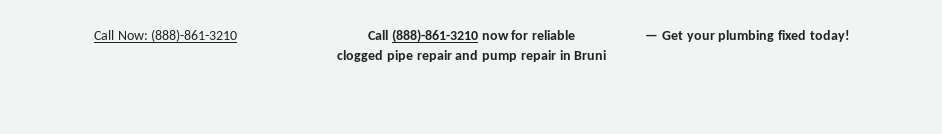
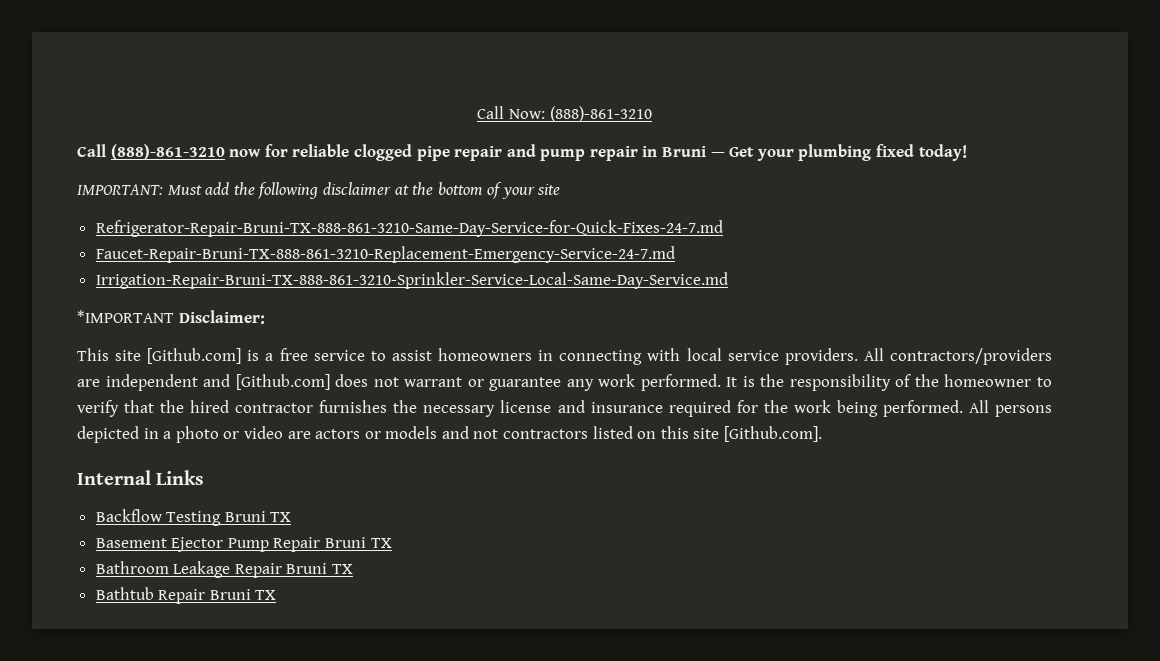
(850, 36) none -> [77,182,561,199] [95,220,723,237] [95,246,675,263] [95,272,728,289] [77,310,265,324] [77,348,1052,365] [77,374,1052,391] [77,400,1052,417] [77,426,823,443] [77,470,205,485] [95,509,292,526] [95,537,392,552] [95,561,354,578] [95,587,277,604] // IMPORTANT: Must add the following disclaimer at the bottom of your site // Refrigerator-Repair-Bruni-TX-888-861-3210-Same-Day-Service-for-Quick-Fixes-24-7.md // Faucet-Repair-Bruni-TX-888-861-3210-Replacement-Emergency-Service-24-7.md // Irrigation-Repair-Bruni-TX-888-861-3210-Sprinkler-Service-Local-Same-Day-Service.md // *IMPORTANT Disclaimer: // This site [Github.com] is a free service to assist homeowners in connecting with local service providers. All contractors/providers are independent and [Github.com] does not warrant or guarantee any work performed. It is the responsibility of the homeowner to verify that the hired contractor furnishes the necessary license and insurance required for the work being performed. All persons depicted in a photo or video are actors or models and not contractors listed on this site [Github.com]. // Internal Links // Backflow Testing Bruni TX // Basement Ejector Pump Repair Bruni TX // Bathroom Leakage Repair Bruni TX // Bathtub Repair Bruni TX

